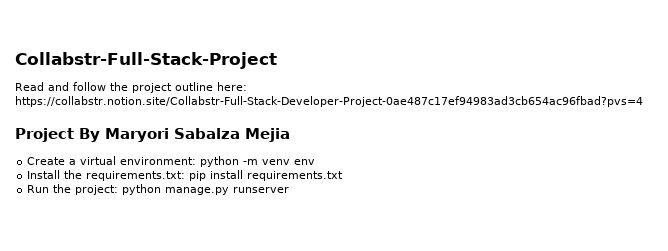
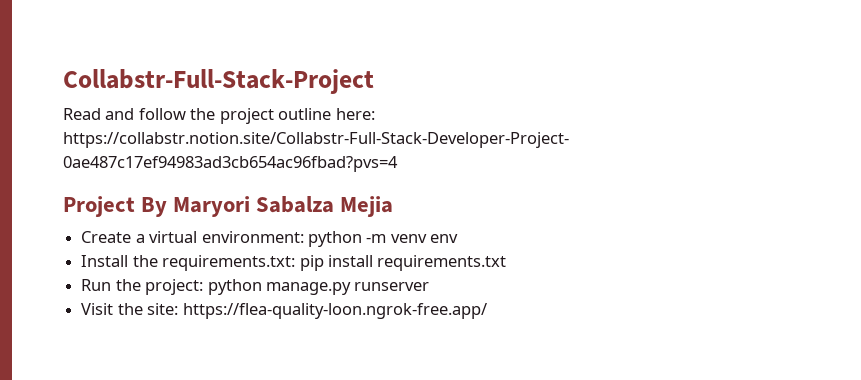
(290, 190) none -> [81,303,487,319] // Visit the site: https://flea-quality-loon.ngrok-free.app/

